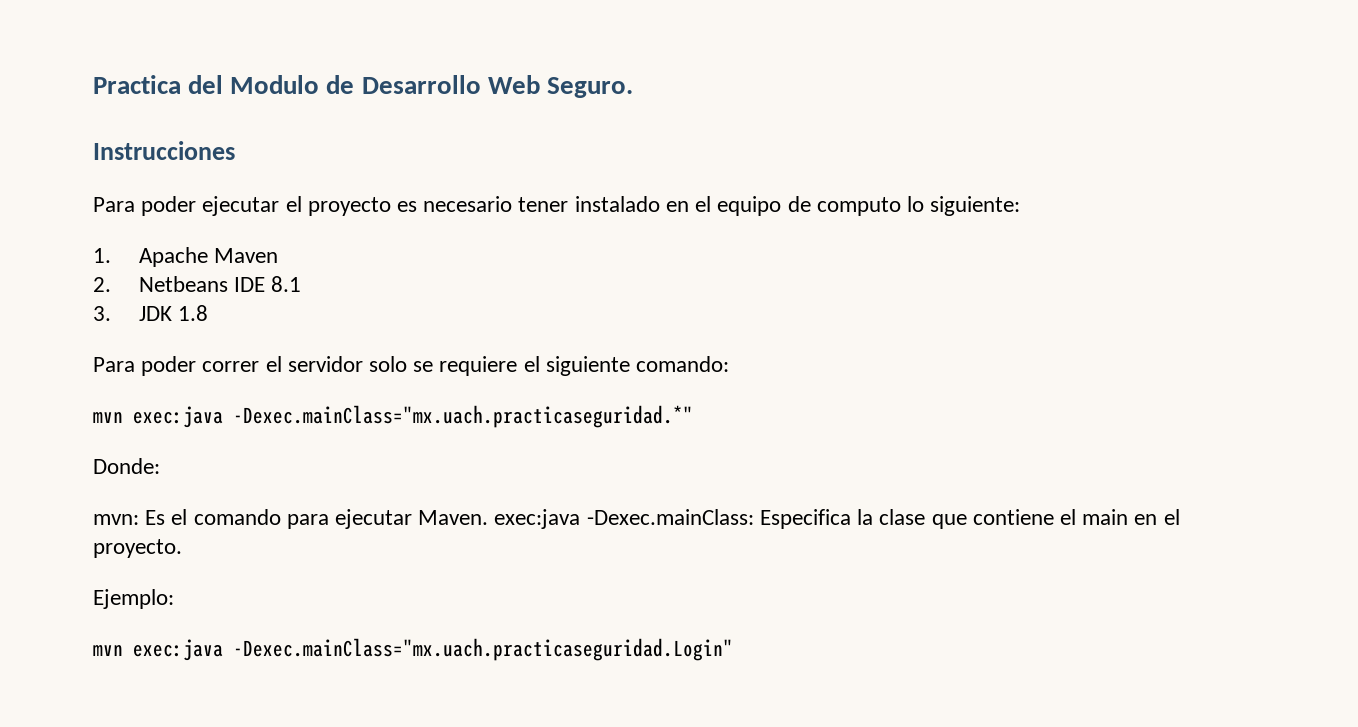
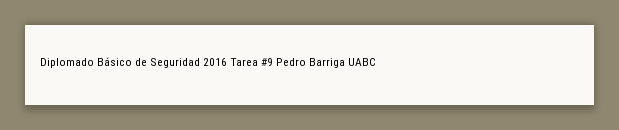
[93,75,633,98] [93,141,235,160] [93,196,1021,216] [93,247,278,267] [93,276,302,292] [93,305,208,321] [93,356,730,376] [93,405,693,428] [93,458,160,474] [93,509,1180,529] [93,539,182,558] [93,589,174,609] [93,638,733,661] Practica del Modulo de Desarrollo Web Seguro. // Instrucciones // Para poder ejecutar el proyecto es necesario tener instalado en el equipo de computo lo siguiente: // 1. Apache Maven // 2. Netbeans IDE 8.1 // 3. JDK 1.8 // Para poder correr el servidor solo se requiere el siguiente comando: // mvn exec:java -Dexec.mainClass="mx.uach.practicaseguridad.*" // Donde: // mvn: Es el comando para ejecutar Maven. exec:java -Dexec.mainClass: Especifica la clase que contiene el main en el proyecto. // Ejemplo: // mvn exec:java -Dexec.mainClass="mx.uach.practicaseguridad.Login" -> [40,57,376,68] Diplomado Básico de Seguridad 2016 Tarea #9 Pedro Barriga UABC

